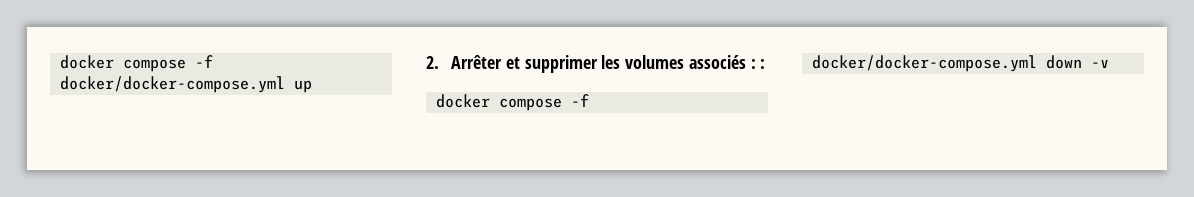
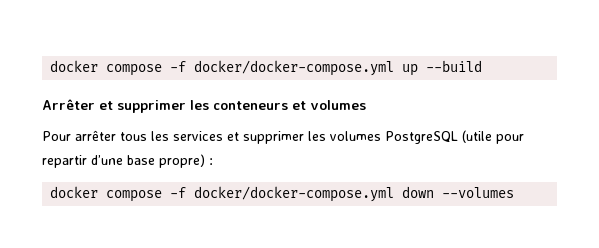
[426,56,439,69] // 2. -> [426,60,483,72] --build //
[625,55,756,69] volumes associés : -> [213,100,366,110] [42,130,524,144] [42,154,205,168] conteneurs et volumes // Pour arrêter tous les services et supprimer les volumes PostgreSQL (utile pour repartir d’une base propre)
[1090,60,1109,68] -v -> [442,187,515,198] --volumes

